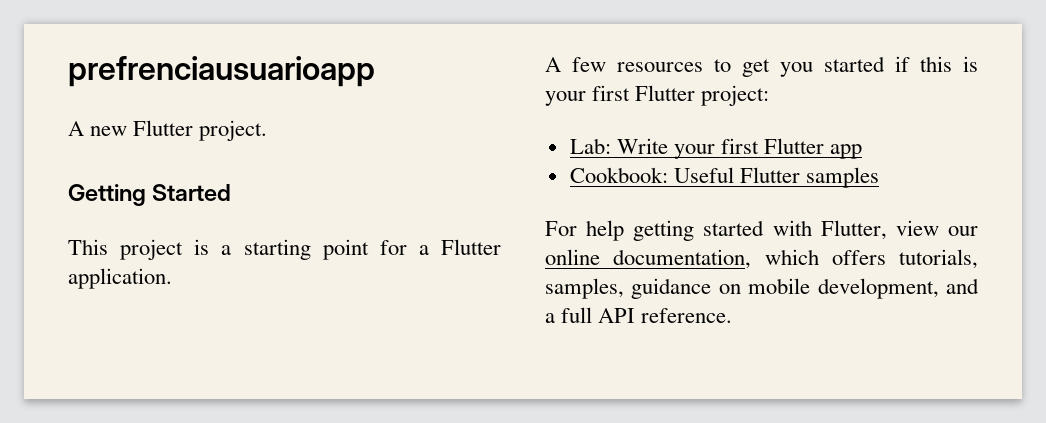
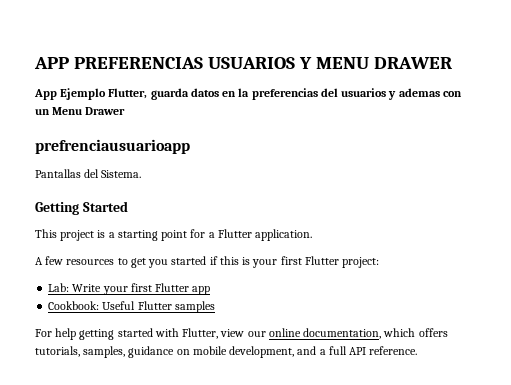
[68,56,375,87] [68,120,268,141] prefrenciausuarioapp // A new Flutter project. -> [34,57,452,69] [34,88,462,100] [35,107,126,115] [35,139,190,154] [35,169,142,178] APP PREFERENCIAS USUARIOS Y MENU DRAWER // App Ejemplo Flutter, guarda datos en la preferencias del usuarios y ademas con un Menu Drawer // prefrenciausuarioapp // Pantallas del Sistema.

